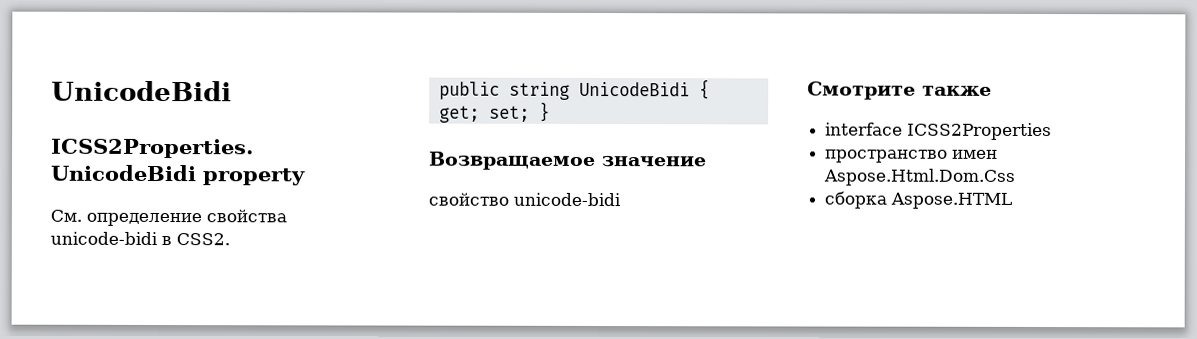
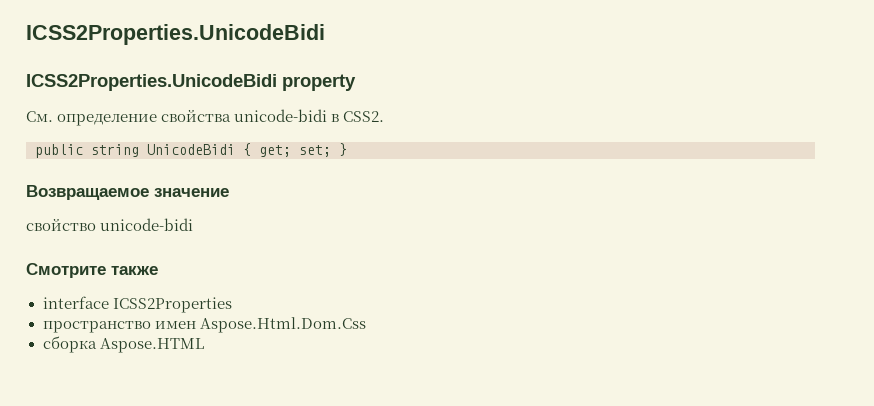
[51,80,232,102] UnicodeBidi -> [26,24,325,45] ICSS2Properties.UnicodeBidi

